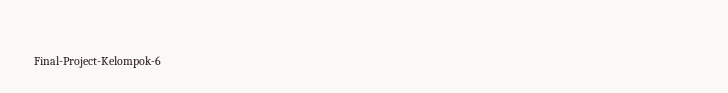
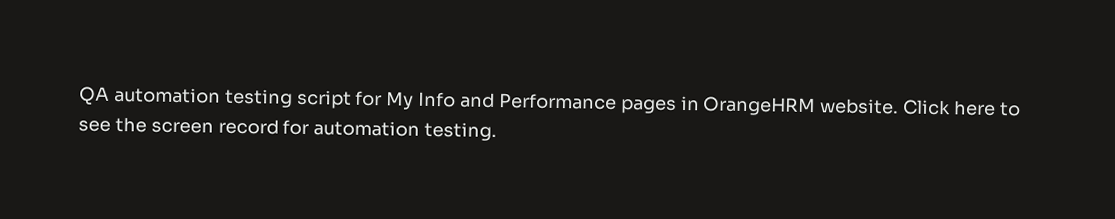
[34,56,161,68] Final-Project-Kelompok-6 -> [79,86,1021,117] [78,116,498,142] QA automation testing script for My Info and Performance pages in OrangeHRM website. Click here to see the screen record for automation testing.

